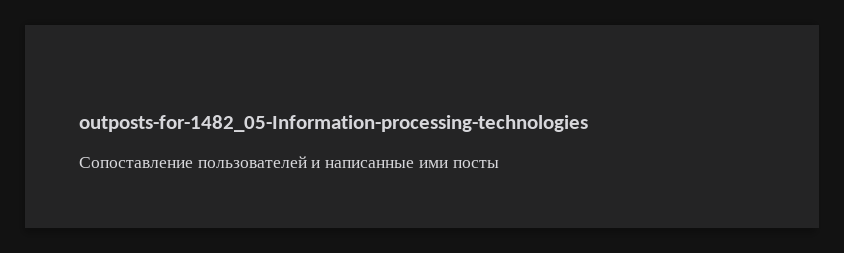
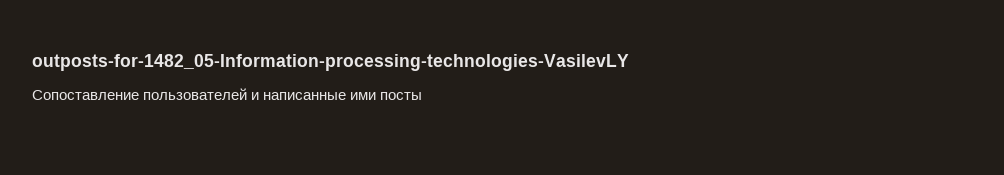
[79,115,588,132] outposts-for-1482_05-Information-processing-technologies -> [32,54,629,71] outposts-for-1482_05-Information-processing-technologies-VasilevLY

